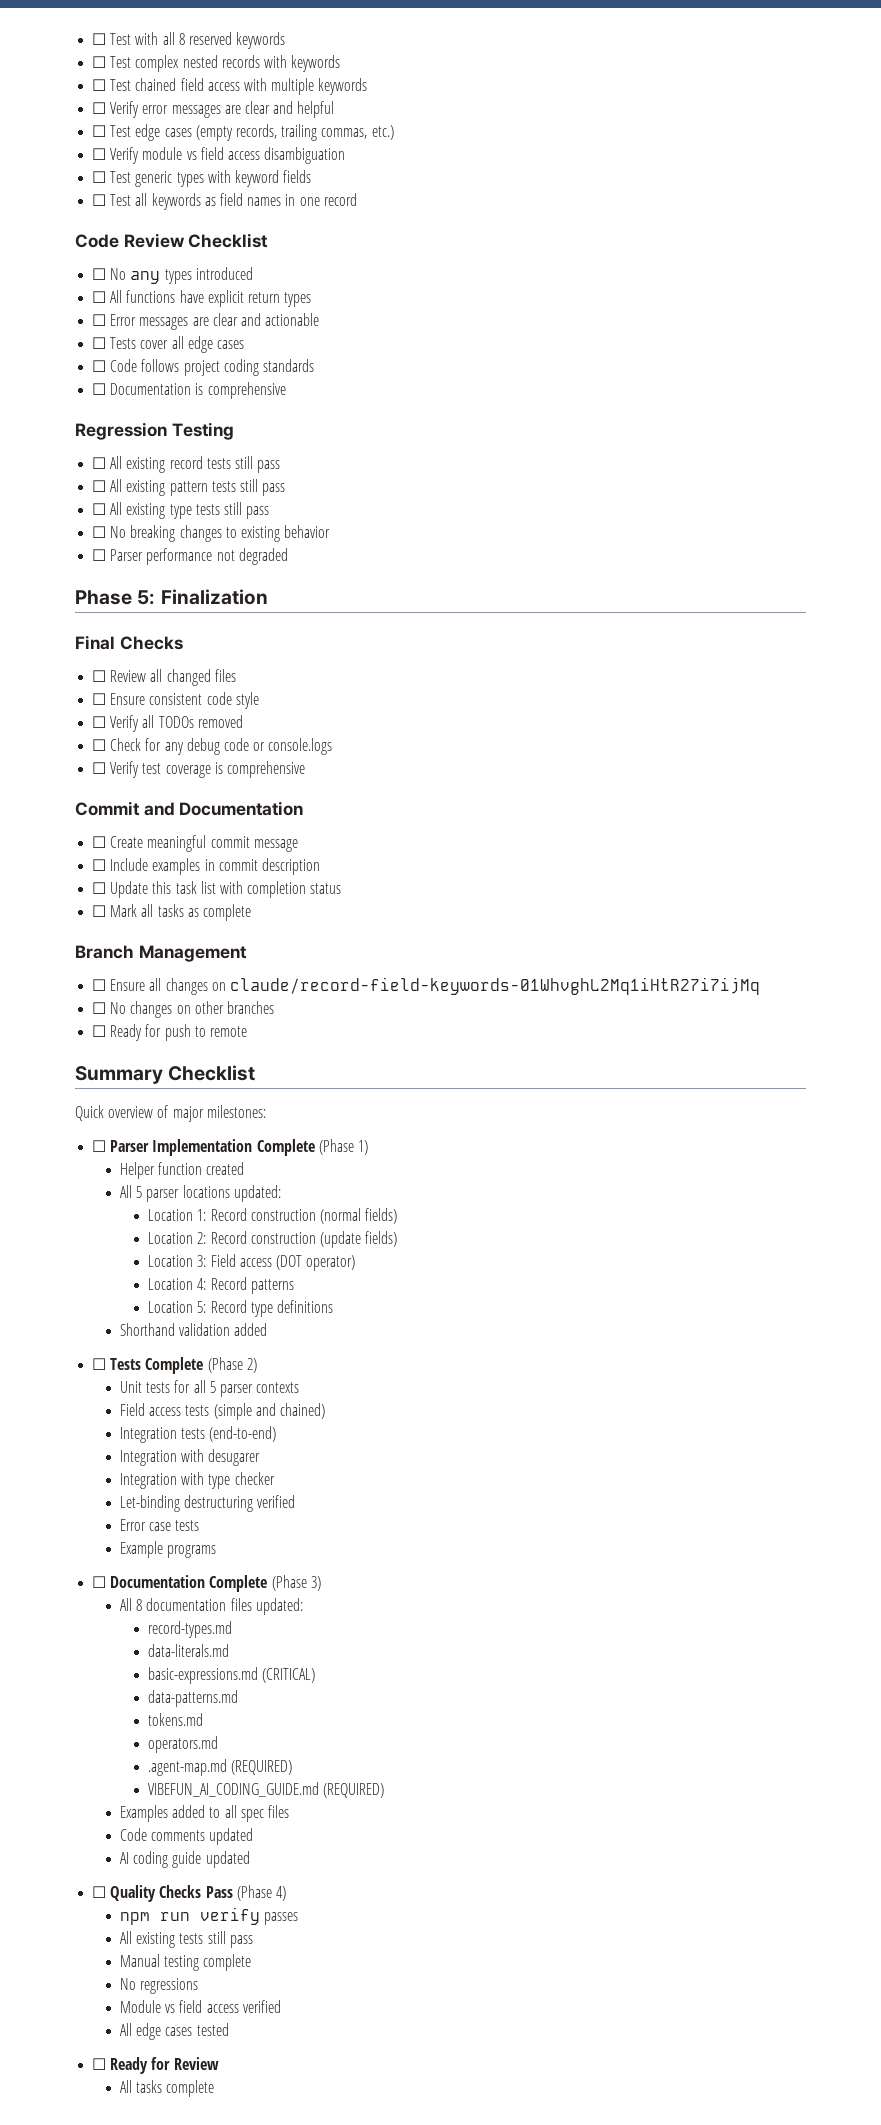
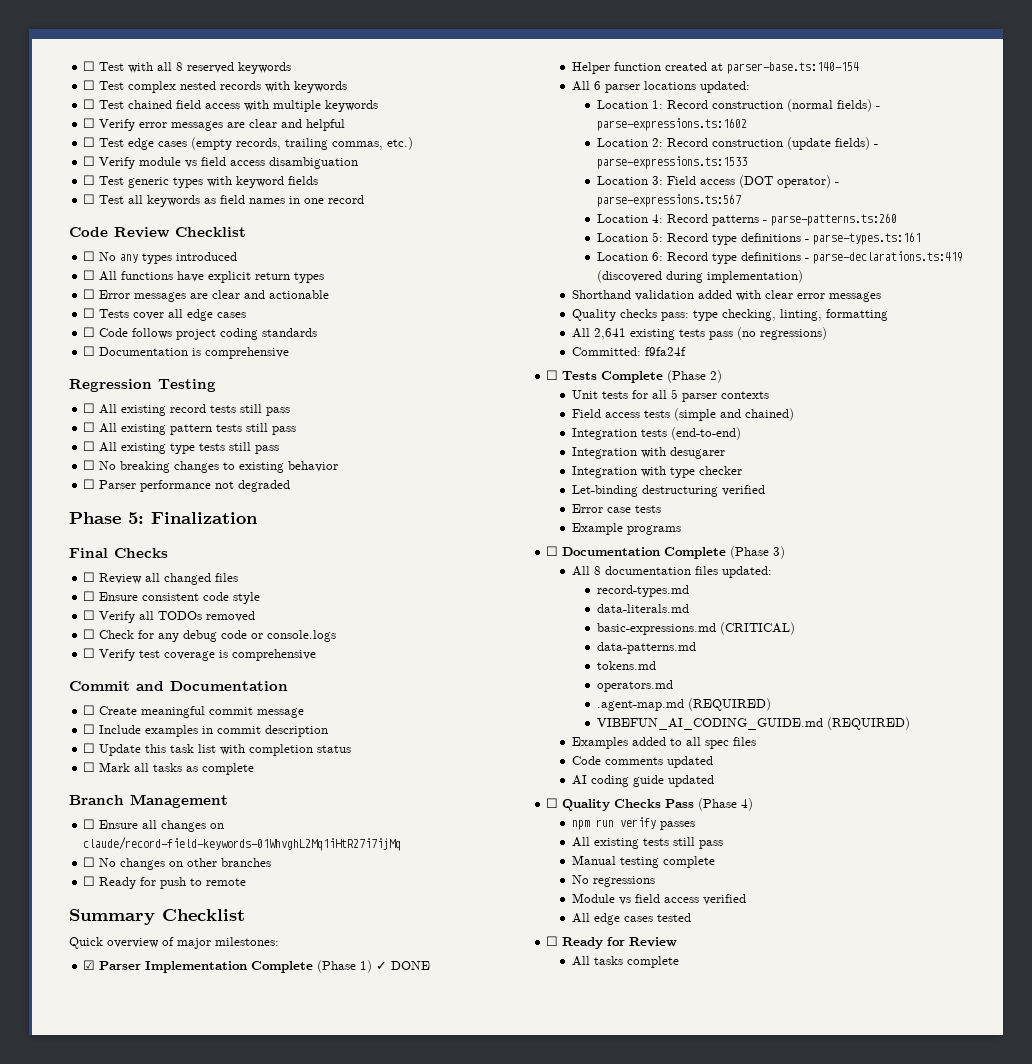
[92,1140,107,1152] ☐ -> [83,960,96,970] ☑
(368, 1147) none -> [376,961,431,970] ✓ DONE
[120,1185,143,1198] // All 5 -> [710,62,859,74] [571,81,601,91] at parser-base.ts:140-154 // All 6
(398, 1216) none -> [875,106,880,109] [596,118,747,131] - parse-expressions.ts:1602
(398, 1239) none -> [873,144,878,147] [596,156,747,169] - parse-expressions.ts:1533
(356, 1263) none -> [834,182,839,185] [596,194,741,207] - parse-expressions.ts:567
(294, 1286) none -> [762,213,897,226] - parse-patterns.ts:260
[120,1323,268,1336] // Shorthand validation added -> [804,232,921,245] [596,251,963,264] [596,270,803,283] [571,290,881,302] [571,309,888,321] [571,327,827,340] [571,347,686,356] - parse-types.ts:161 // Location 6: Record type definitions - parse-declarations.ts:419 (discovered during implementation) // Shorthand validation added with clear error messages // Quality checks pass: type checking, linting, formatting // All 2,641 existing tests pass (no regressions) // Committed: f9fa24f

